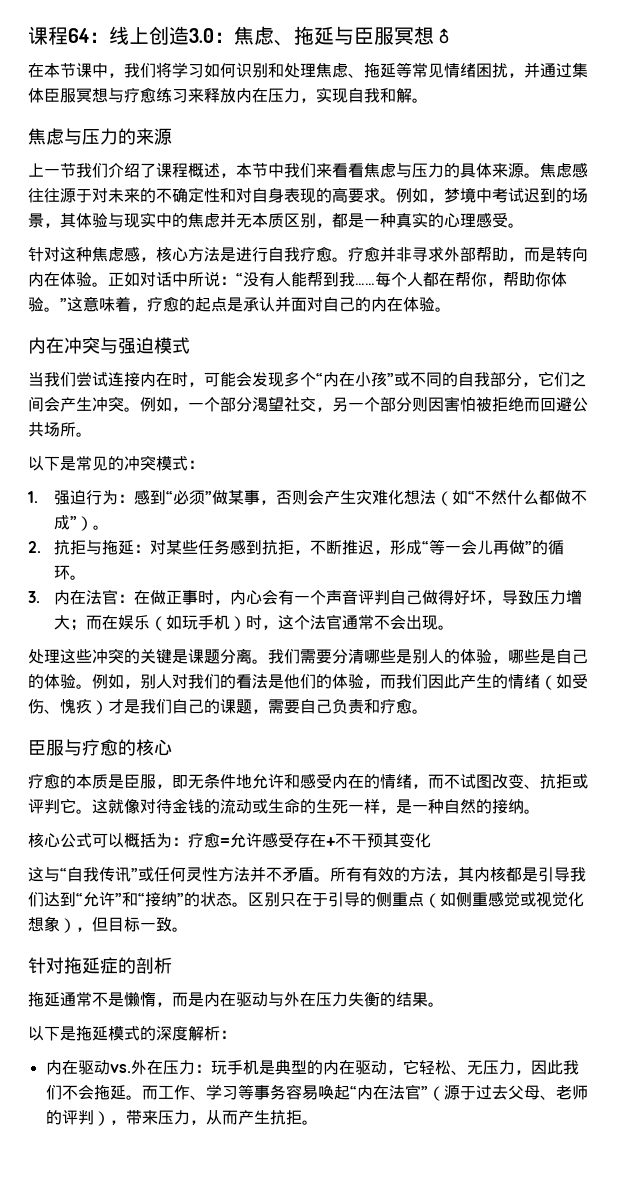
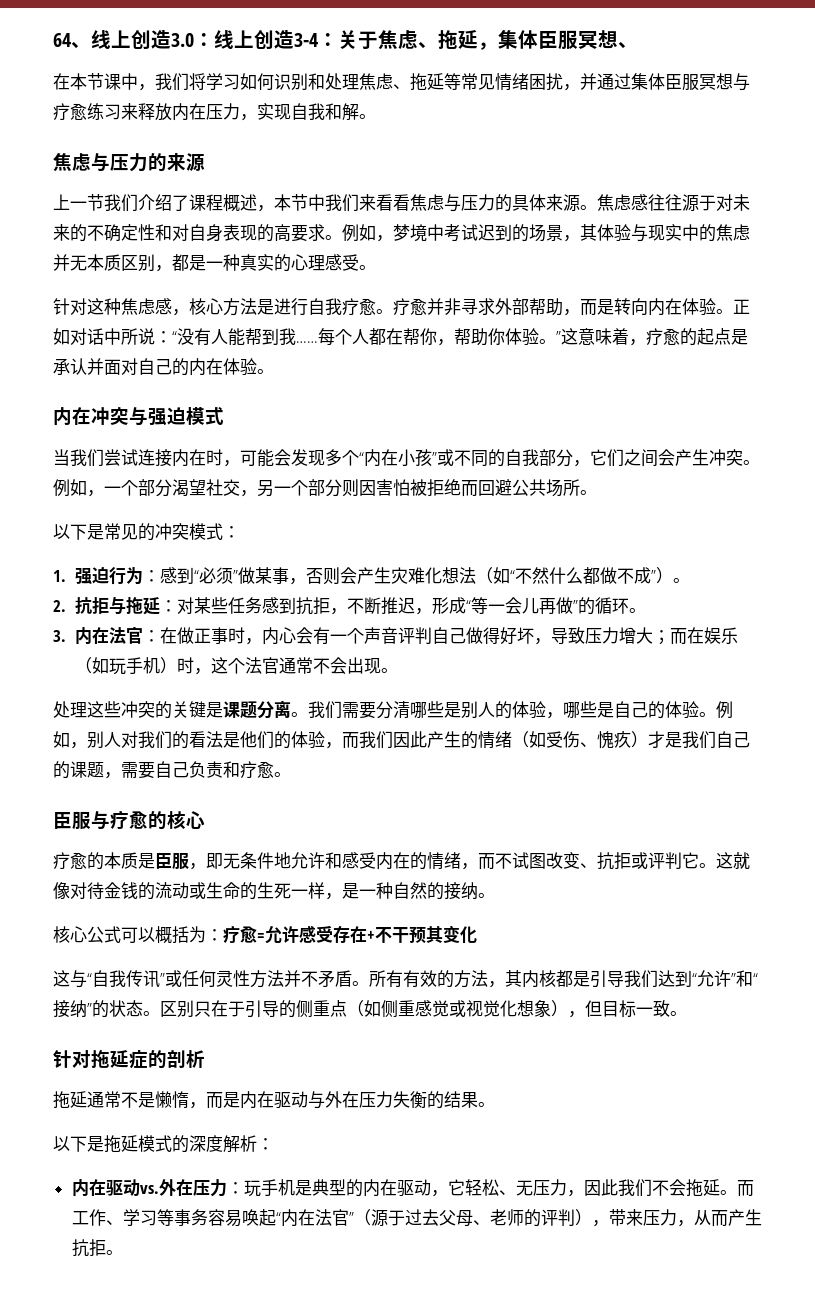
[28,26,109,45] 课程64： -> [53,33,91,49] 64、
[234,26,454,46] 焦虑、拖延与臣服冥想♂ -> [214,30,638,50] 线上创造3-4：关于焦虑、拖延，集体臣服冥想、

